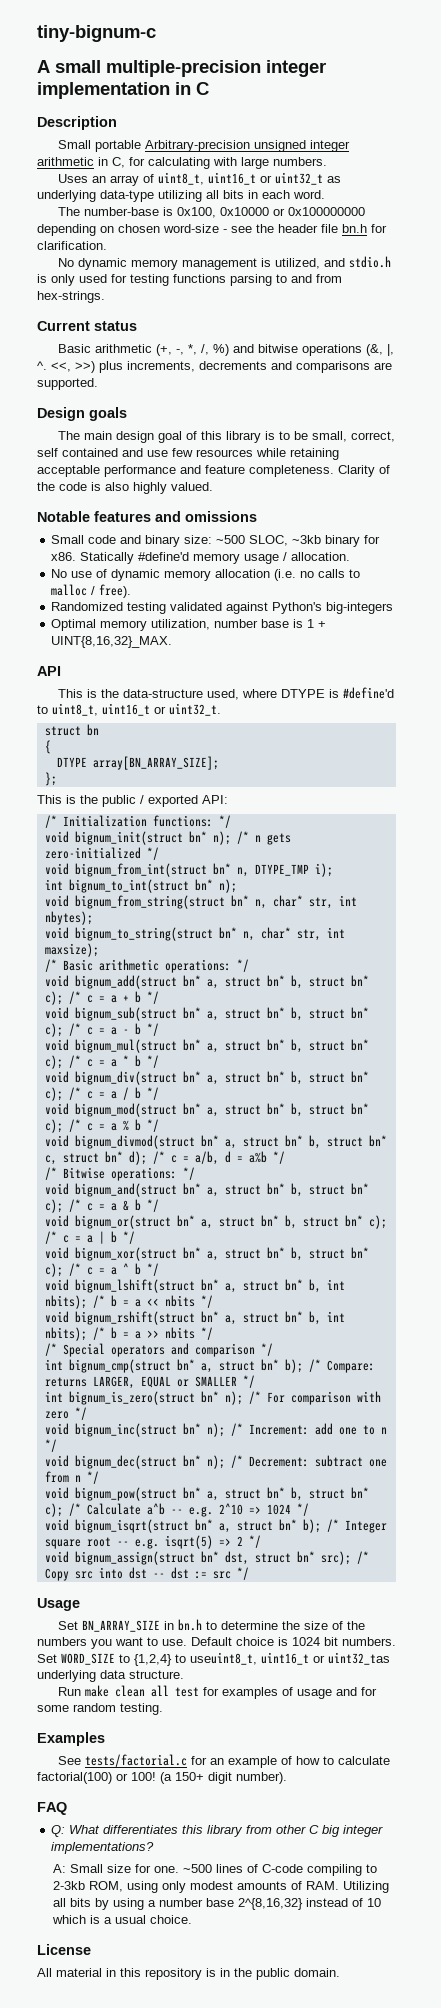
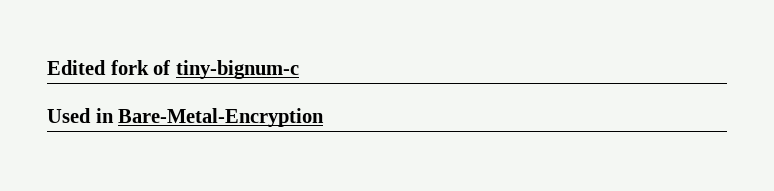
[37,25,156,42] [37,60,326,77] [37,82,209,99] [37,116,117,130] [57,140,350,152] [37,157,327,169] [57,172,341,186] [37,190,325,202] [57,207,365,218] [37,224,387,236] [37,241,107,250] [57,256,391,270] [37,274,342,286] [37,291,105,303] [37,321,137,331] [57,344,394,356] [37,361,392,373] [37,378,98,390] [37,407,127,421] [57,431,395,443] [37,448,339,460] [37,465,390,477] [37,482,213,494] [37,511,257,522] [51,535,381,547] [51,552,351,564] [51,569,361,581] [51,584,132,598] [51,602,394,614] [51,619,327,631] [51,636,173,648] [37,666,61,676] [57,687,394,700] [37,703,221,716] [44,724,99,736] [44,740,51,754] [56,756,219,770] [44,772,57,786] [37,795,228,807] [44,815,231,828] [44,831,291,845] [44,847,159,860] [44,863,333,877] [44,879,237,893] [44,895,357,909] [44,911,93,925] [44,927,345,941] [44,943,99,957] [44,959,249,973] [44,975,369,989] [44,991,159,1005] [44,1007,369,1021] [44,1023,159,1037] [44,1039,369,1053] [44,1055,159,1069] [44,1071,369,1085] [44,1087,159,1101] [44,1103,369,1117] [44,1119,159,1133] [44,1135,387,1149] [44,1151,285,1165] [44,1167,195,1181] [44,1183,369,1197] [44,1199,159,1213] [44,1215,387,1229] [44,1231,135,1244] [44,1247,369,1261] [44,1263,159,1277] [44,1279,345,1293] [44,1295,213,1309] [44,1311,345,1325] [44,1327,213,1341] [44,1343,273,1357] [44,1359,375,1373] [44,1375,255,1389] [44,1391,381,1405] [44,1407,87,1420] [44,1423,387,1437] [44,1439,57,1452] [44,1455,387,1469] [44,1471,99,1484] [44,1487,369,1501] [44,1503,309,1517] [44,1519,387,1533] [44,1535,261,1549] [44,1551,369,1565] [44,1567,249,1581] [37,1598,80,1611] [57,1619,365,1632] [37,1637,396,1649] [37,1652,390,1666] [37,1670,184,1682] [57,1685,377,1699] [37,1703,163,1715] [37,1732,105,1746] [57,1754,390,1768] [37,1772,287,1784] [37,1802,67,1815] [51,1825,384,1837] [51,1842,155,1854] [53,1864,378,1876] [53,1881,390,1893] [53,1898,382,1910] [52,1915,193,1924] [37,1944,91,1955] [37,1968,340,1980] tiny-bignum-c // A small multiple-precision integer implementation in C // Description // Small portable Arbitrary-precision unsigned integer arithmetic in C, for calculating with large numbers. // Uses an array of uint8_t, uint16_t or uint32_t as underlying data-type utilizing all bits in each word. // The number-base is 0x100, 0x10000 or 0x100000000 depending on chosen word-size - see the header file bn.h for clarification. // No dynamic memory management is utilized, and stdio.h is only used for testing functions parsing to and from hex-strings. // Current status // Basic arithmetic (+, -, *, /, %) and bitwise operations (&, |, ^. <<, >>) plus increments, decrements and comparisons are supported. // Design goals // The main design goal of this library is to be small, correct, self contained and use few resources while retaining acceptable performance and feature completeness. Clarity of the code is also highly valued. // Notable features and omissions // Small code and binary size: ~500 SLOC, ~3kb binary for x86. Statically #define'd memory usage / allocation. // No use of dynamic memory allocation (i.e. no calls to malloc / free). // Randomized testing validated against Python's big-integers // Optimal memory utilization, number base is 1 + UINT{8,16,32}_MAX. // API // This is the data-structure used, where DTYPE is #define'd to uint8_t, uint16_t or uint32_t. // struct bn // { // DTYPE array[BN_ARRAY_SIZE]; // }; // This is the public / exported API: // /* Initialization functions: */ // void bignum_init(struct bn* n); /* n gets zero-initialized */ // void bignum_from_int(struct bn* n, DTYPE_TMP i); // int bignum_to_int(struct bn* n); // void bignum_from_string(struct bn* n, char* str, int nbytes); // void bignum_to_string(struct bn* n, char* str, int maxsize); // /* Basic arithmetic operations: */ // void bignum_add(struct bn* a, struct bn* b, struct bn* c); /* c = a + b */ // void bignum_sub(struct bn* a, struct bn* b, struct bn* c); /* c = a - b */ // void bignum_mul(struct bn* a, struct bn* b, struct bn* c); /* c = a * b */ // void bignum_div(struct bn* a, struct bn* b, struct bn* c); /* c = a / b */ // void bignum_mod(struct bn* a, struct bn* b, struct bn* c); /* c = a % b */ // void bignum_divmod(struct bn* a, struct bn* b, struct bn* c, struct bn* d); /* c = a/b, d = a%b */ // /* Bitwise operations: */ // void bignum_and(struct bn* a, struct bn* b, struct bn* c); /* c = a & b */ // void bignum_or(struct bn* a, struct bn* b, struct bn* c); /* c = a | b */ // void bignum_xor(struct bn* a, struct bn* b, struct bn* c); /* c = a ^ b */ // void bignum_lshift(struct bn* a, struct bn* b, int nbits); /* b = a << nbits */ // void bignum_rshift(struct bn* a, struct bn* b, int nbits); /* b = a >> nbits */ // /* Special operators and comparison */ // int bignum_cmp(struct bn* a, struct bn* b); /* Compare: returns LARGER, EQUAL or SMALLER */ // int bignum_is_zero(struct bn* n); /* For comparison with zero */ // void bignum_inc(struct bn* n); /* Increment: add one to n */ // void bignum_dec(struct bn* n); /* Decrement: subtract one from n */ // void bignum_pow(struct bn* a, struct bn* b, struct bn* c); /* Calculate a^b -- e.g. 2^10 => 1024 */ // void bignum_isqrt(struct bn* a, struct bn* b); /* Integer square root -- e.g. isqrt(5) => 2 */ // void bignum_assign(struct bn* dst, struct bn* src); /* Copy src into dst -- dst := src */ // Usage // Set BN_ARRAY_SIZE in bn.h to determine the size of the numbers you want to use. Default choice is 1024 bit numbers. Set WORD_SIZE to {1,2,4} to useuint8_t, uint16_t or uint32_tas underlying data structure. // Run make clean all test for examples of usage and for some random testing. // Examples // See tests/factorial.c for an example of how to calculate factorial(100) or 100! (a 150+ digit number). // FAQ // Q: What differentiates this library from other C big integer implementations? // A: Small size for one. ~500 lines of C-code compiling to 2-3kb ROM, using only modest amounts of RAM. Utilizing all bits by using a number base 2^{8,16,32} instead of 10 which is a usual choice. // License // All material in this repository is in the public domain. -> [47,60,299,79] [47,108,325,127] Edited fork of tiny-bignum-c // Used in Bare-Metal-Encryption

